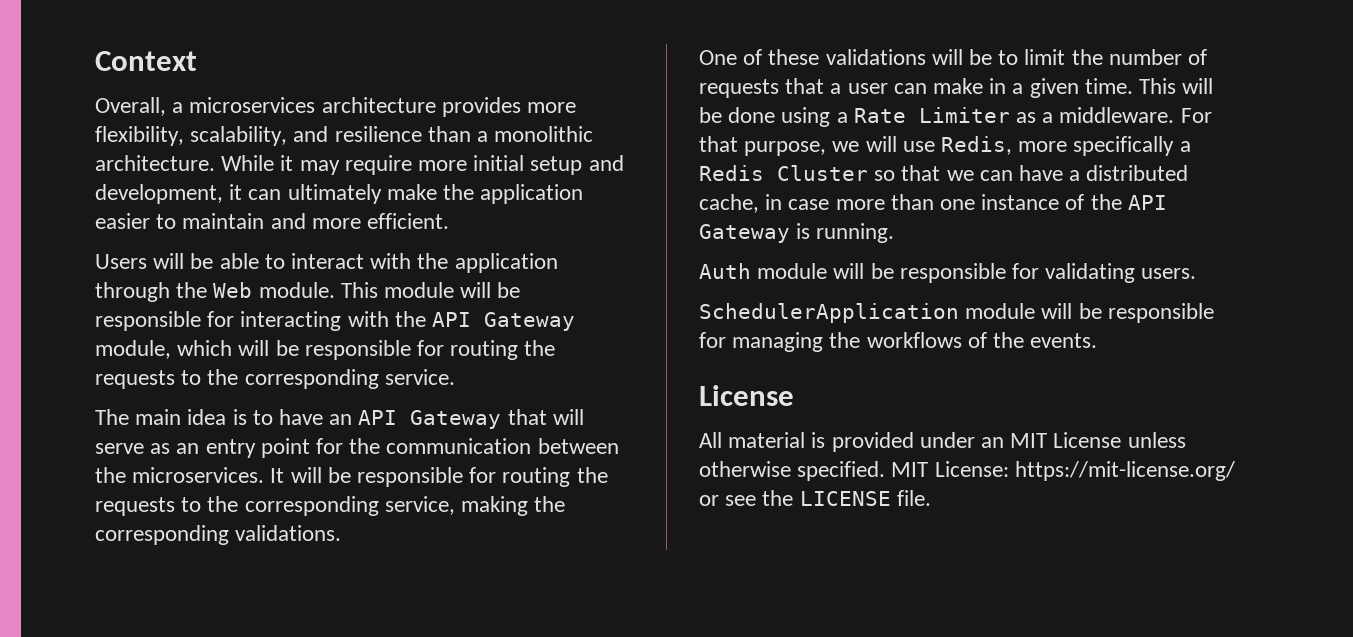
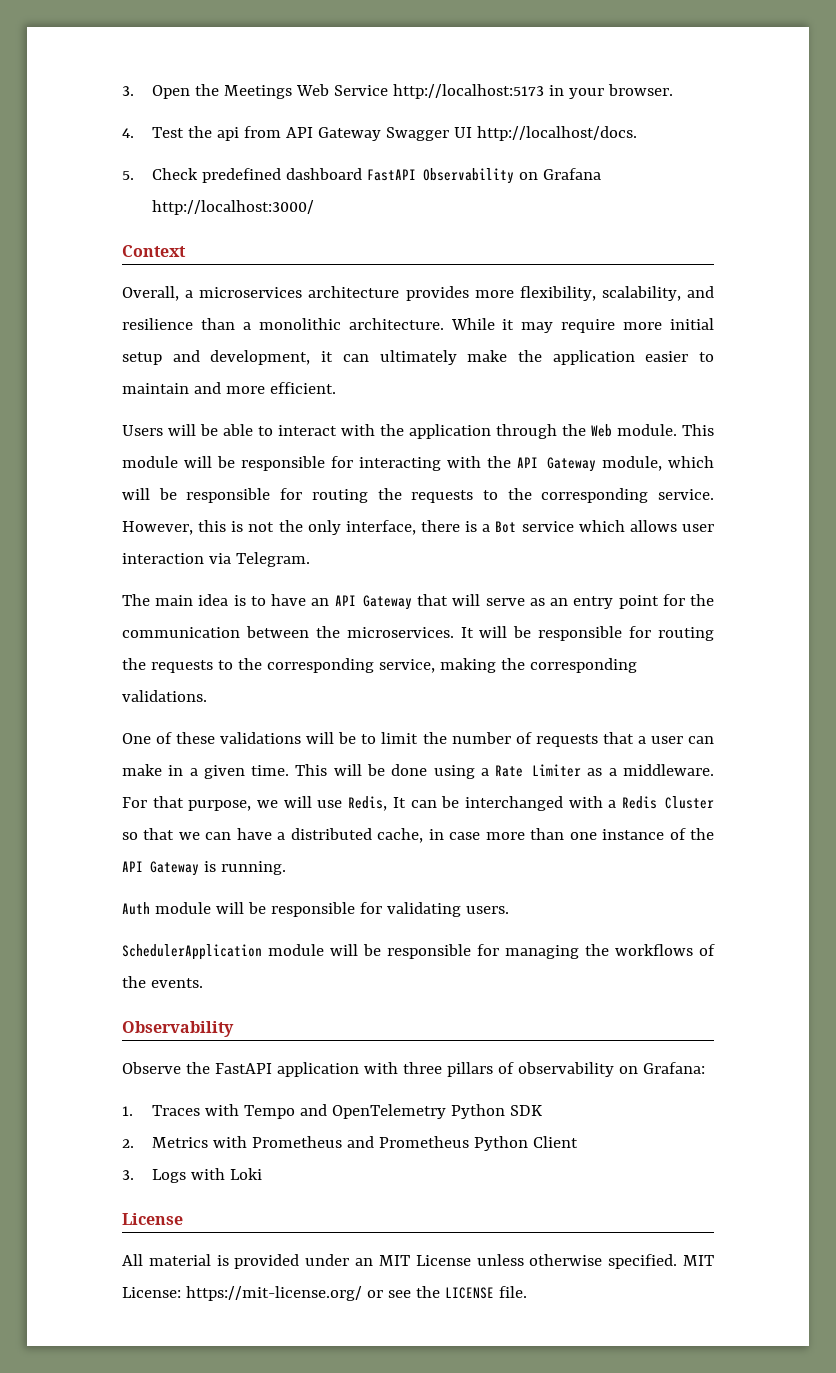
(95, 61) none -> [122,84,673,99] [122,126,637,141] [122,168,601,184] [151,200,314,215] 3. Open the Meetings Web Service http://localhost:5173 in your browser. // 4. Test the api from API Gateway Swagger UI http://localhost/docs. // 5. Check predefined dashboard FastAPI Observability on Grafana http://localhost:3000/ //
(455, 377) none -> [122,520,715,535] [122,552,310,567] However, this is not the only interface, there is a Bot service which allows user interaction via Telegram.
[1018,136,1175,156] more specifically -> [392,796,603,811] It can be interchanged with
(1098, 340) none -> [122,1021,234,1037] [122,1062,705,1077] [122,1104,542,1119] [122,1136,578,1151] [122,1168,262,1183] // Observability // Observe the FastAPI application with three pillars of observability on Grafana: // 1. Traces with Tempo and OpenTelemetry Python SDK // 2. Metrics with Prometheus and Prometheus Python Client // 3. Logs with Loki

